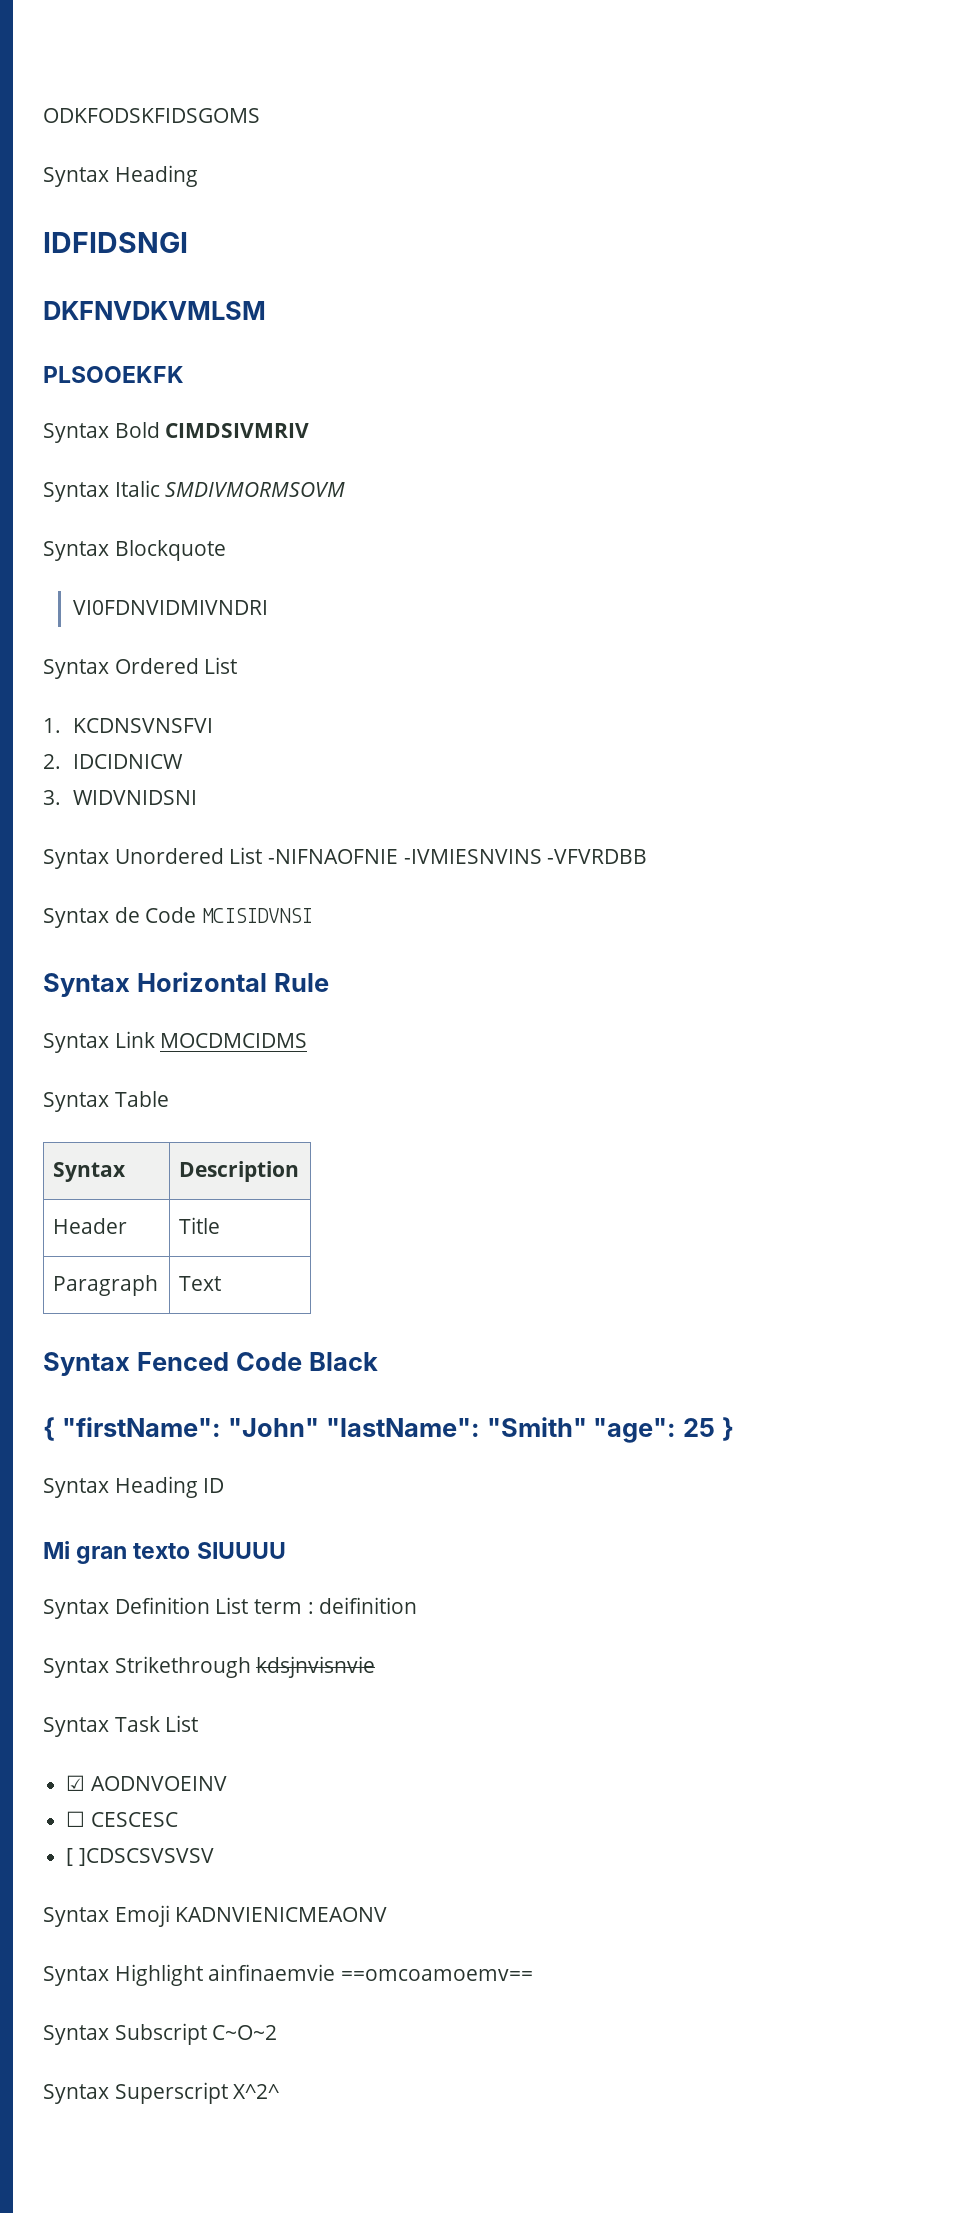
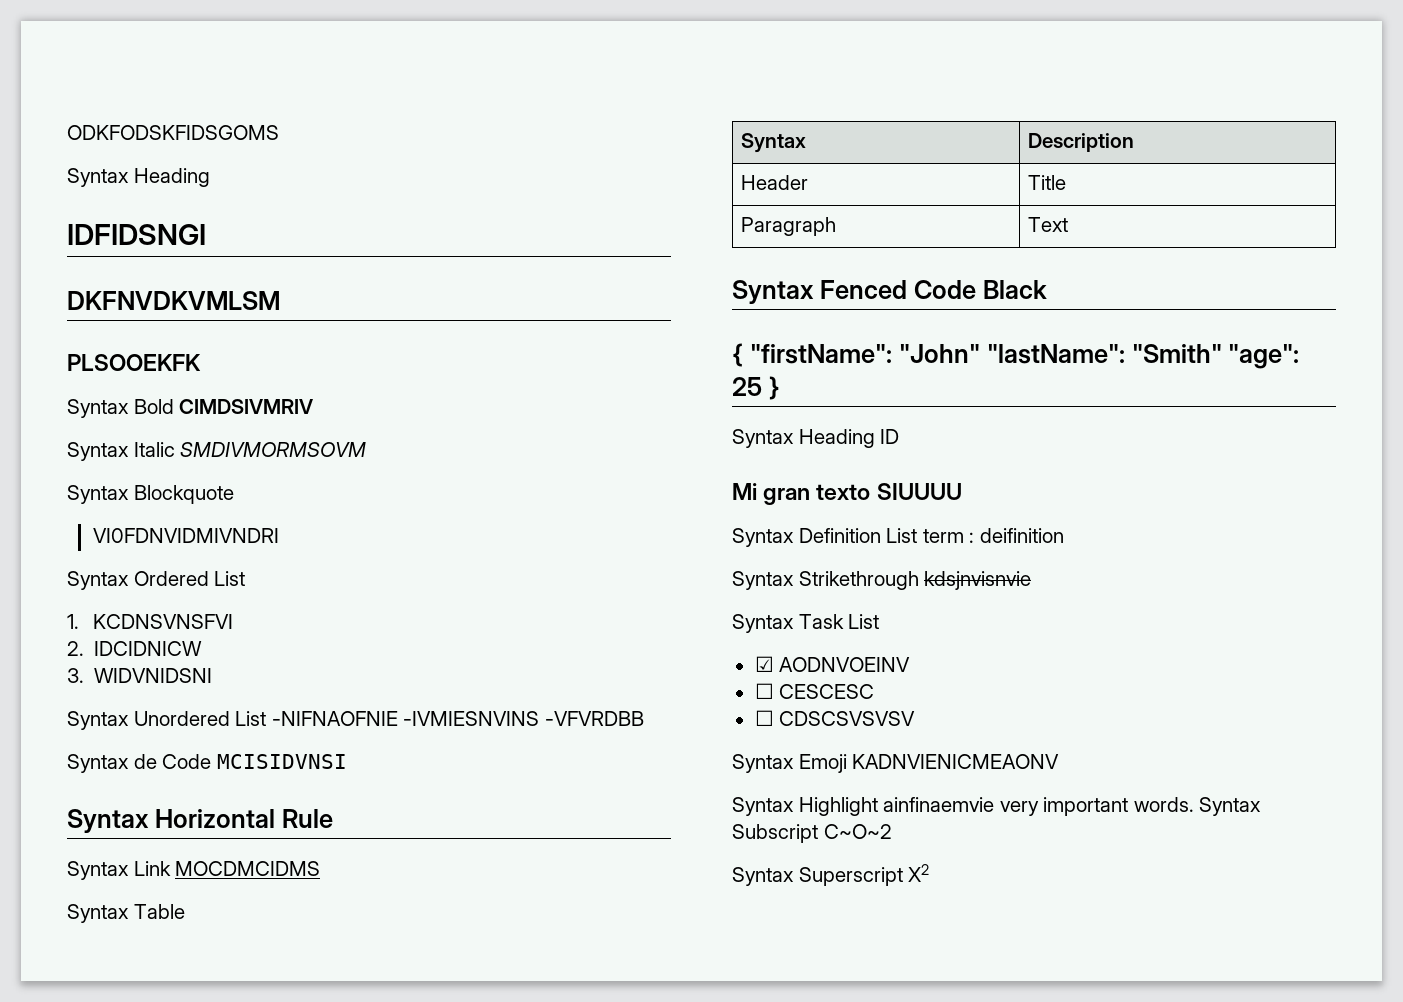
[66,1848,214,1866] [ ]CDSCSVSVSV -> [754,710,916,726] ☐ CDSCSVSVSV
[341,1969,534,1981] ==omcoamoemv== // -> [999,797,1194,816] very important words.
[233,2084,280,2099] X^2^ -> [908,864,930,882] X2

